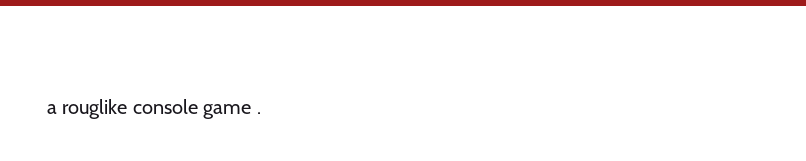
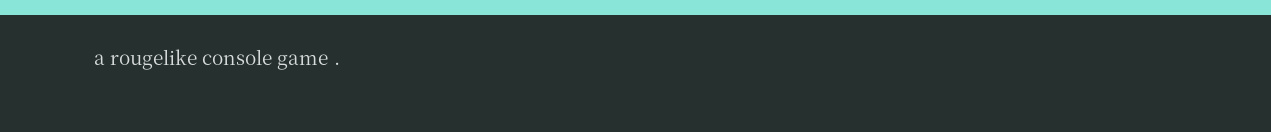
[62,99,128,119] rouglike -> [110,49,198,70] rougelike

